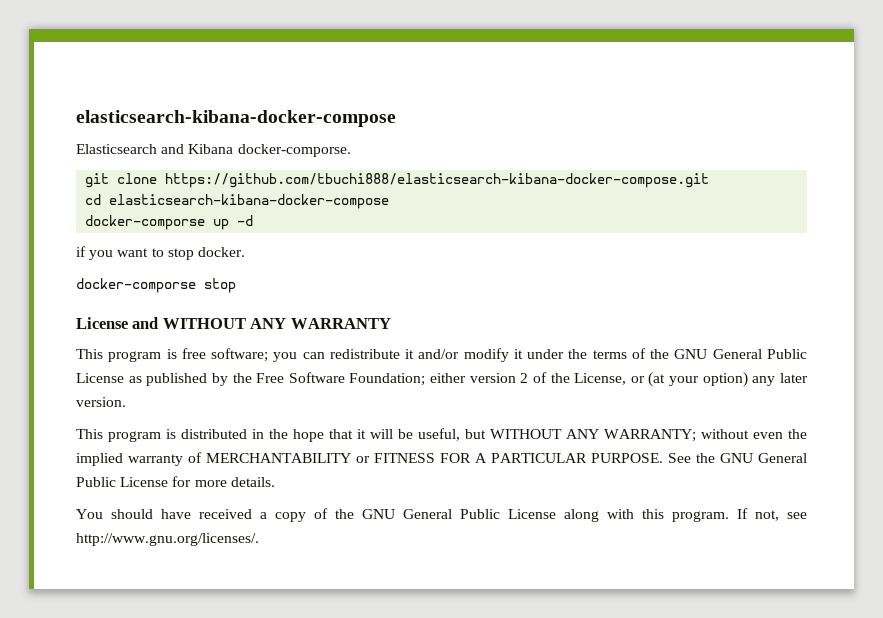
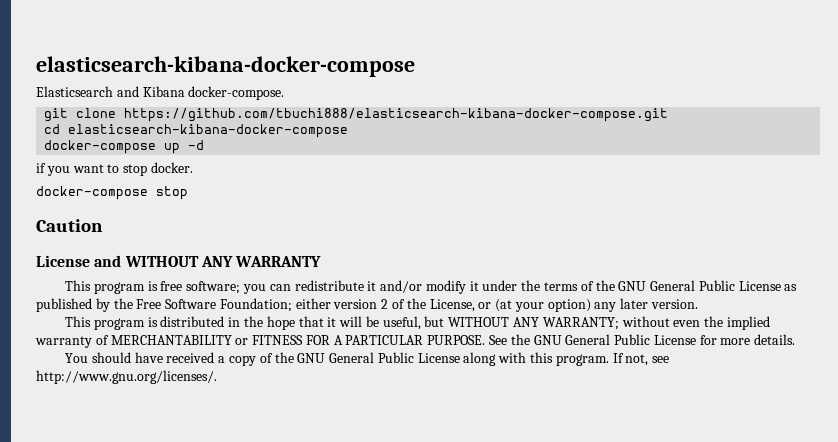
[237,144,351,157] docker-comporse. -> [188,86,285,100] docker-compose.
[85,215,206,230] docker-comporse -> [44,140,157,154] docker-compose
[76,278,236,293] docker-comporse stop -> [36,186,188,200] [36,219,103,232] docker-compose stop // Caution

